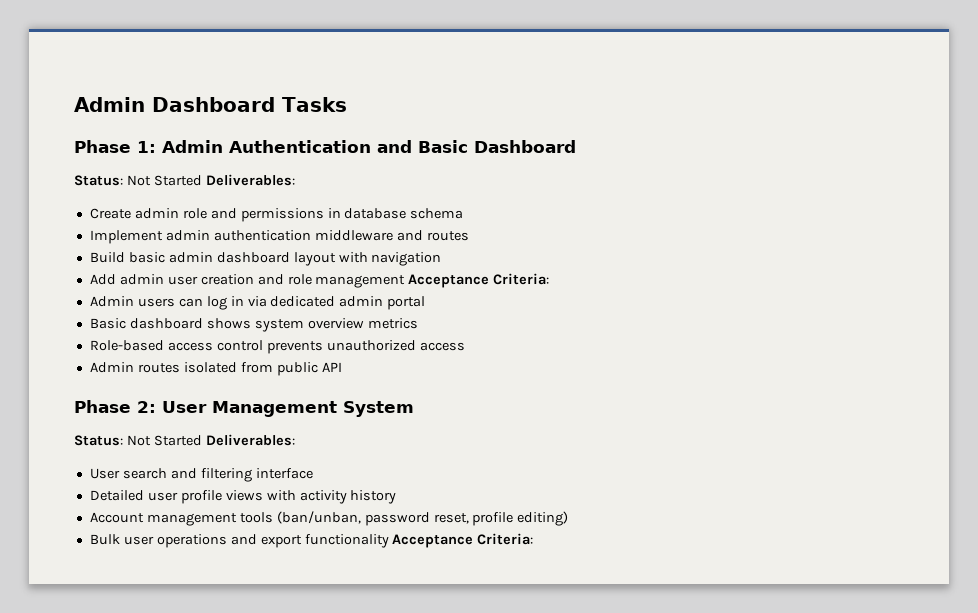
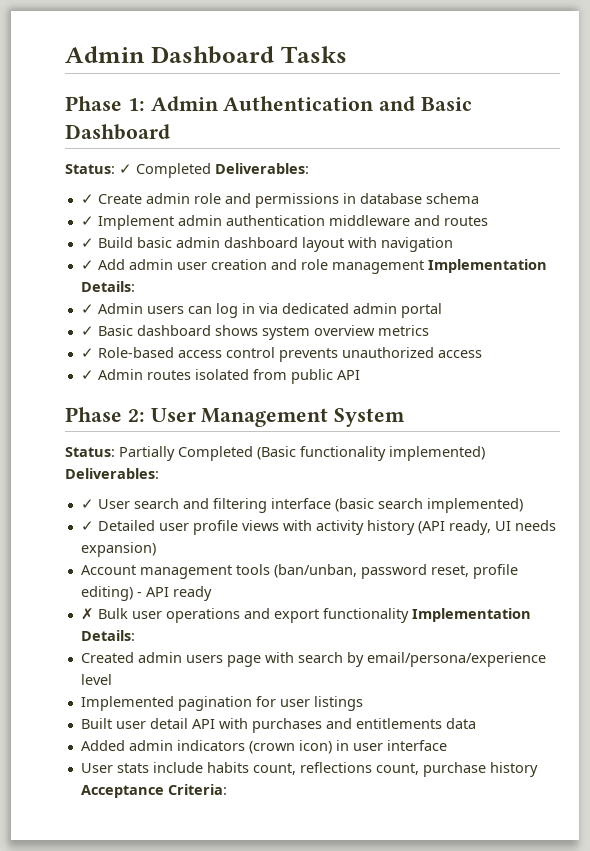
[126,174,295,186] Not Started Deliverables: // -> [119,163,309,178] [80,194,94,204] ✓ Completed Deliverables: // ✓
(464, 213) none -> [80,216,94,226] ✓
(469, 236) none -> [80,238,94,248] ✓
(442, 259) none -> [80,260,94,270] ✓
[408,273,550,288] Acceptance Criteria: // -> [427,259,547,273] [80,281,135,292] [80,304,94,314] Implementation Details: // ✓
(426, 303) none -> [80,326,94,336] ✓
(418, 323) none -> [80,348,94,358] ✓
(465, 346) none -> [80,370,94,380] ✓
[126,434,295,446] Not Started Deliverables: // -> [119,446,485,461] [65,468,159,479] [80,499,94,509] Partially Completed (Basic functionality implemented) Deliverables: // ✓
(313, 473) // -> [334,498,523,513] [80,521,94,531] (basic search implemented) // ✓
(397, 497) none -> [417,520,556,535] [80,542,156,557] (API ready, UI needs expansion)
(569, 518) // -> [136,586,212,601] [80,608,94,620] - API ready // ✗
(389, 541) none -> [411,608,531,622] [80,630,135,641] [80,652,546,667] [80,674,112,685] [80,696,363,711] [80,718,476,733] [80,740,447,754] [80,762,538,777] Implementation Details: // Created admin users page with search by email/persona/experience level // Implemented pagination for user listings // Built user detail API with purchases and entitlements data // Added admin indicators (crown icon) in user interface // User stats include habits count, reflections count, purchase history

